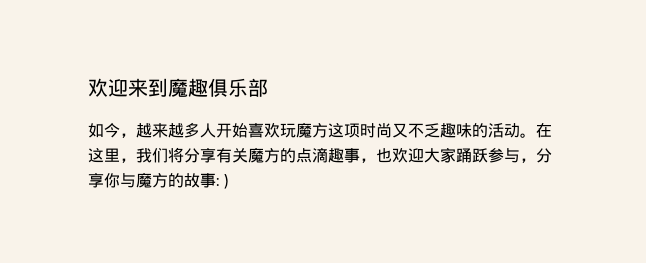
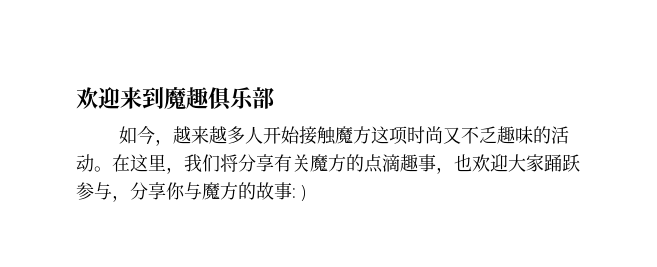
[248,122,296,138] 喜欢玩 -> [299,126,337,145] 接触

